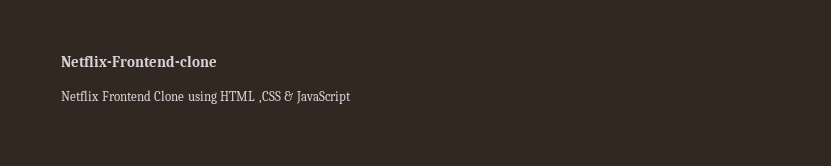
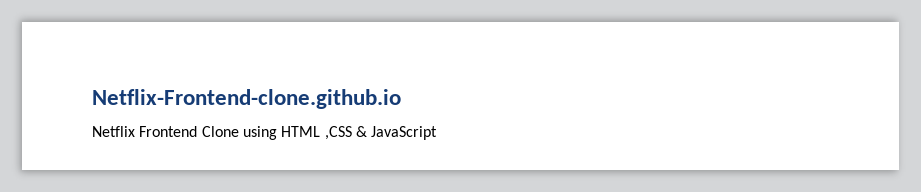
[61,55,217,67] Netflix-Frontend-clone -> [92,89,401,109] Netflix-Frontend-clone.github.io

